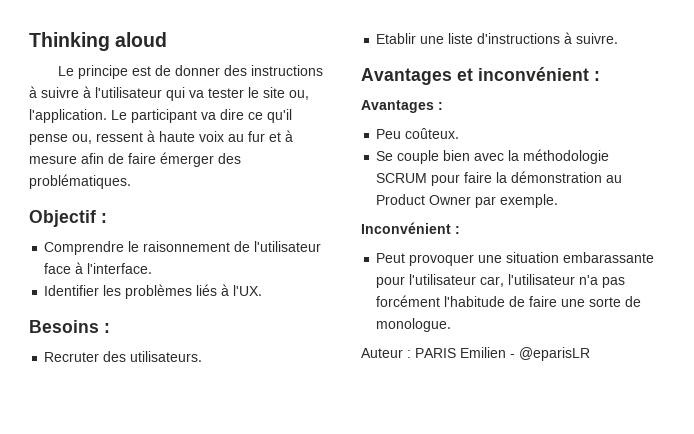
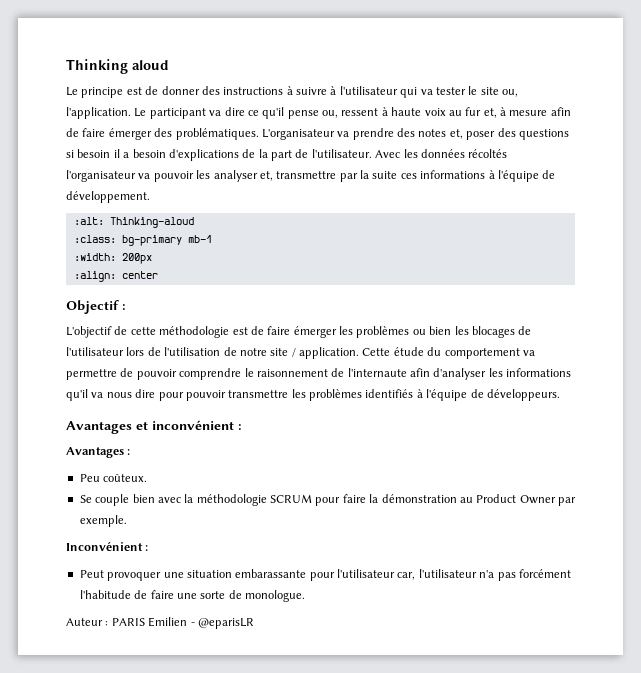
[269,132,281,142] et -> [483,108,497,118] et,
[29,210,107,227] [44,241,322,255] [44,262,153,274] [44,284,263,299] [29,320,110,333] [44,351,203,362] [376,32,619,44] // Objectif : // Comprendre le raisonnement de l'utilisateur face à l'interface. // Identifier les problèmes liés à l'UX. // Besoins : // Recruter des utilisateurs. // Etablir une liste d'instructions à suivre. -> [261,128,569,140] [66,149,508,161] [66,170,556,182] [66,191,150,203] [73,217,194,228] [73,235,212,246] [73,253,152,264] [73,271,158,282] [66,300,126,314] [66,326,532,338] [66,347,535,359] [66,368,572,380] [66,389,560,401] L'organisateur va prendre des notes et, poser des questions si besoin il a besoin d'explications de la part de l'utilisateur. Avec les données récoltés l'organisateur va pouvoir les analyser et, transmettre par la suite ces informations à l'équipe de développement. // :alt: Thinking-aloud // :class: bg-primary mb-1 // :width: 200px // :align: center // Objectif : // L'objectif de cette méthodologie est de faire émerger les problèmes ou bien les blocages de l'utilisateur lors de l'utilisation de notre site / application. Cette étude du comportement va permettre de pouvoir comprendre le raisonnement de l'internaute afin d'analyser les informations qu'il va nous dire pour pouvoir transmettre les problèmes identifiés à l'équipe de développeurs.

